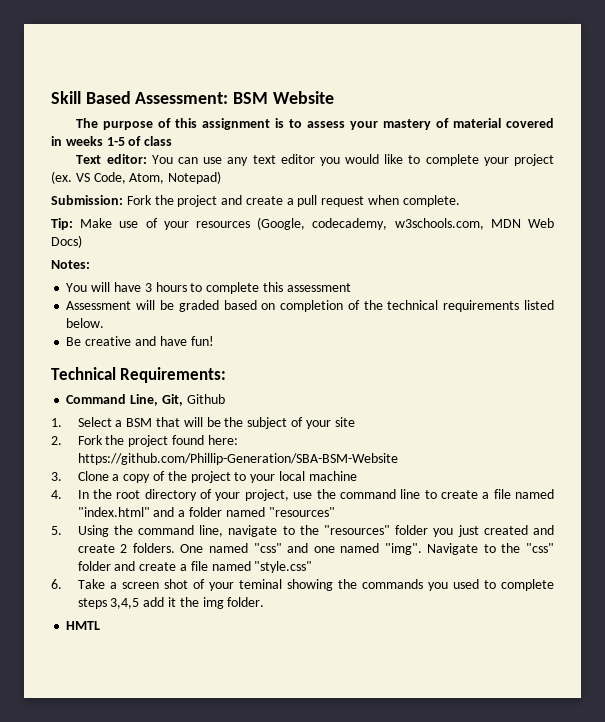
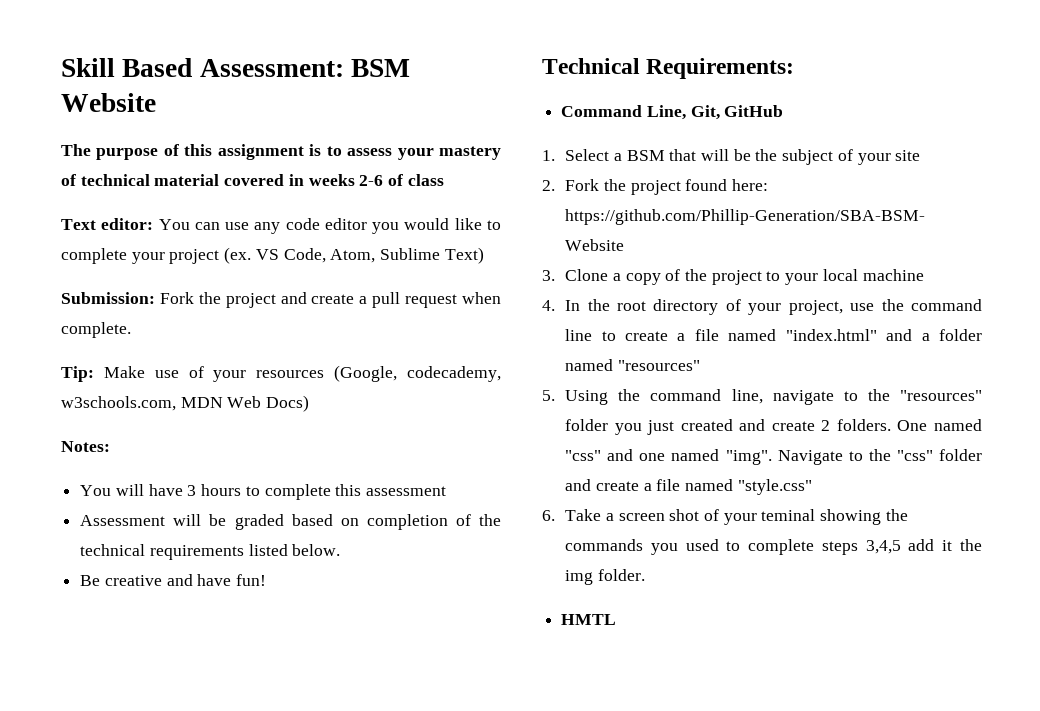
(450, 123) none -> [80,174,150,186] technical
[106,137,125,146] 1-5 -> [359,175,384,186] 2-6
[252,155,276,164] text -> [285,218,320,230] code
[168,171,222,184] Notepad) -> [380,247,484,264] Sublime Text)
[186,394,225,404] Github -> [724,105,784,117] GitHub

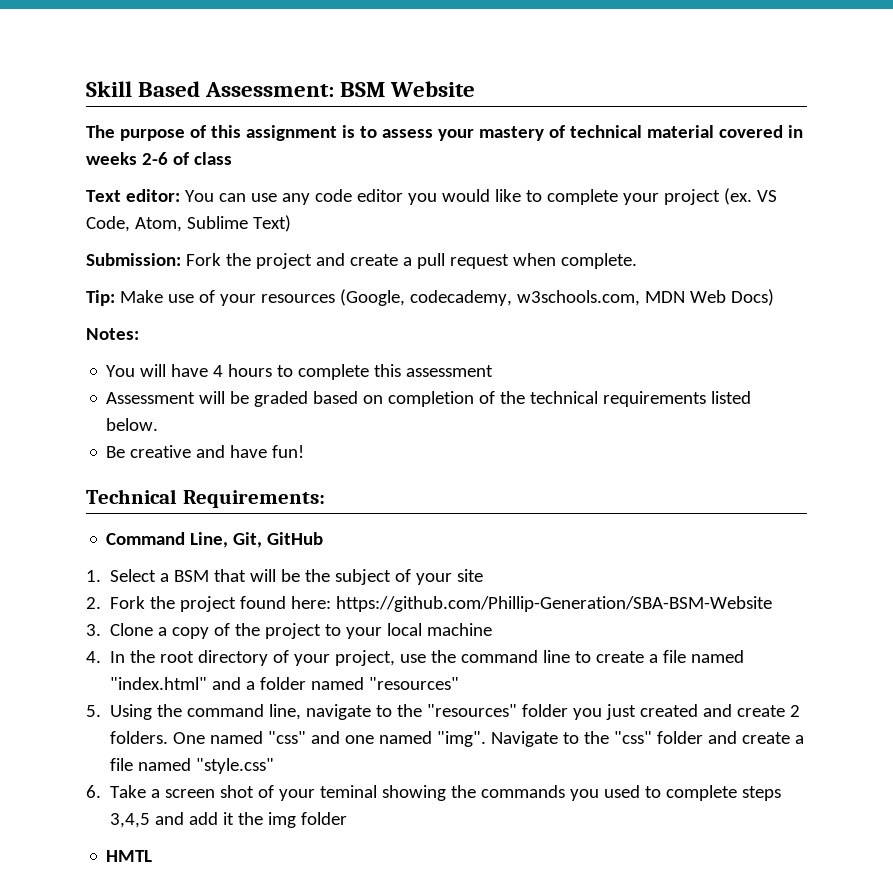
[187,485,197,496] 3 -> [213,365,224,377] 4
(901, 547) none -> [155,812,185,825] and
[597,569,645,581] folder. -> [301,812,348,825] folder

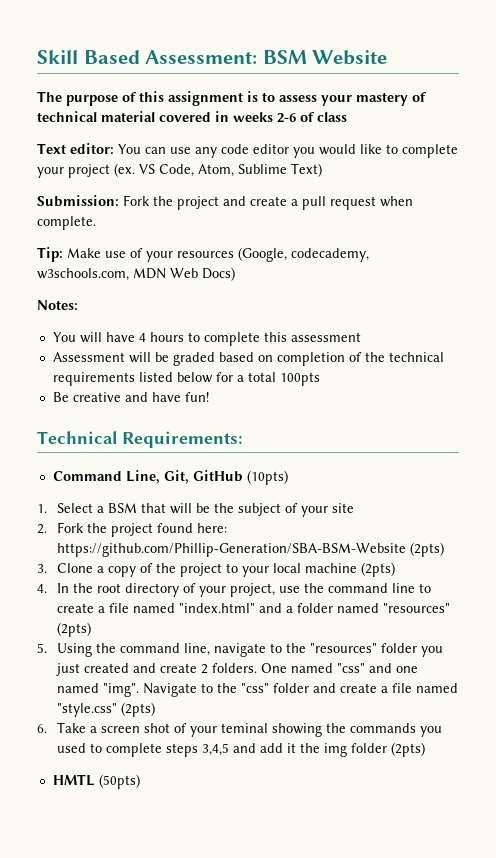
[106,418,159,431] below. -> [176,372,320,386] below for a total 100pts
(324, 538) none -> [246,470,288,485] (10pts)
(773, 604) none -> [409,542,444,557] (2pts)
(493, 629) none -> [360,562,395,577] (2pts)
(460, 683) none -> [56,622,91,637] (2pts)
(275, 766) none -> [120,702,155,717] (2pts)
(348, 818) none -> [390,742,425,757] (2pts)
(153, 856) none -> [98,774,140,789] (50pts)

